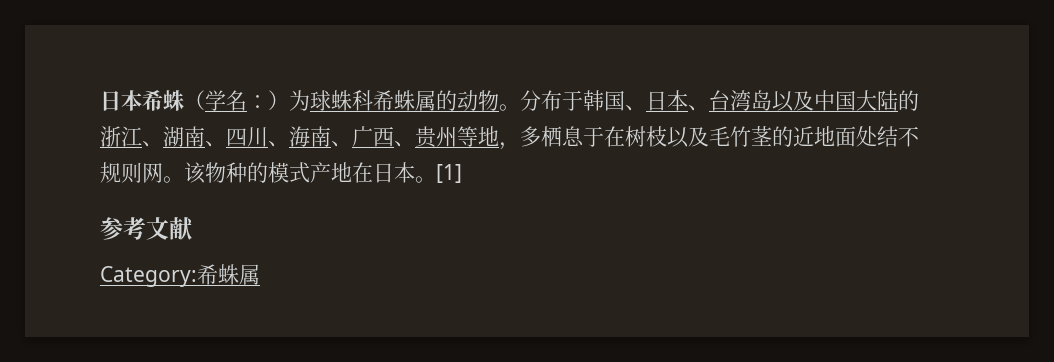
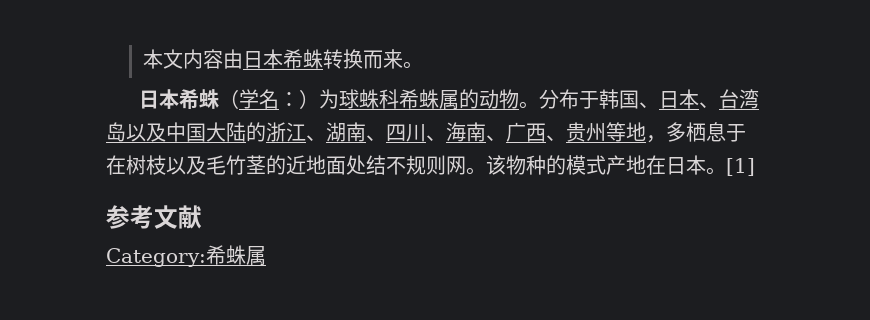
(100, 101) none -> [143,49,424,69] 本文内容由日本希蛛转换而来。 //

